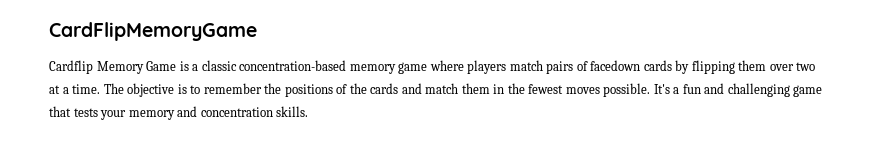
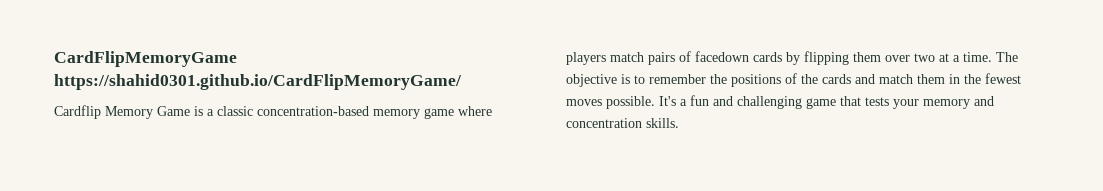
(257, 31) none -> [54,74,462,90] https://shahid0301.github.io/CardFlipMemoryGame/

